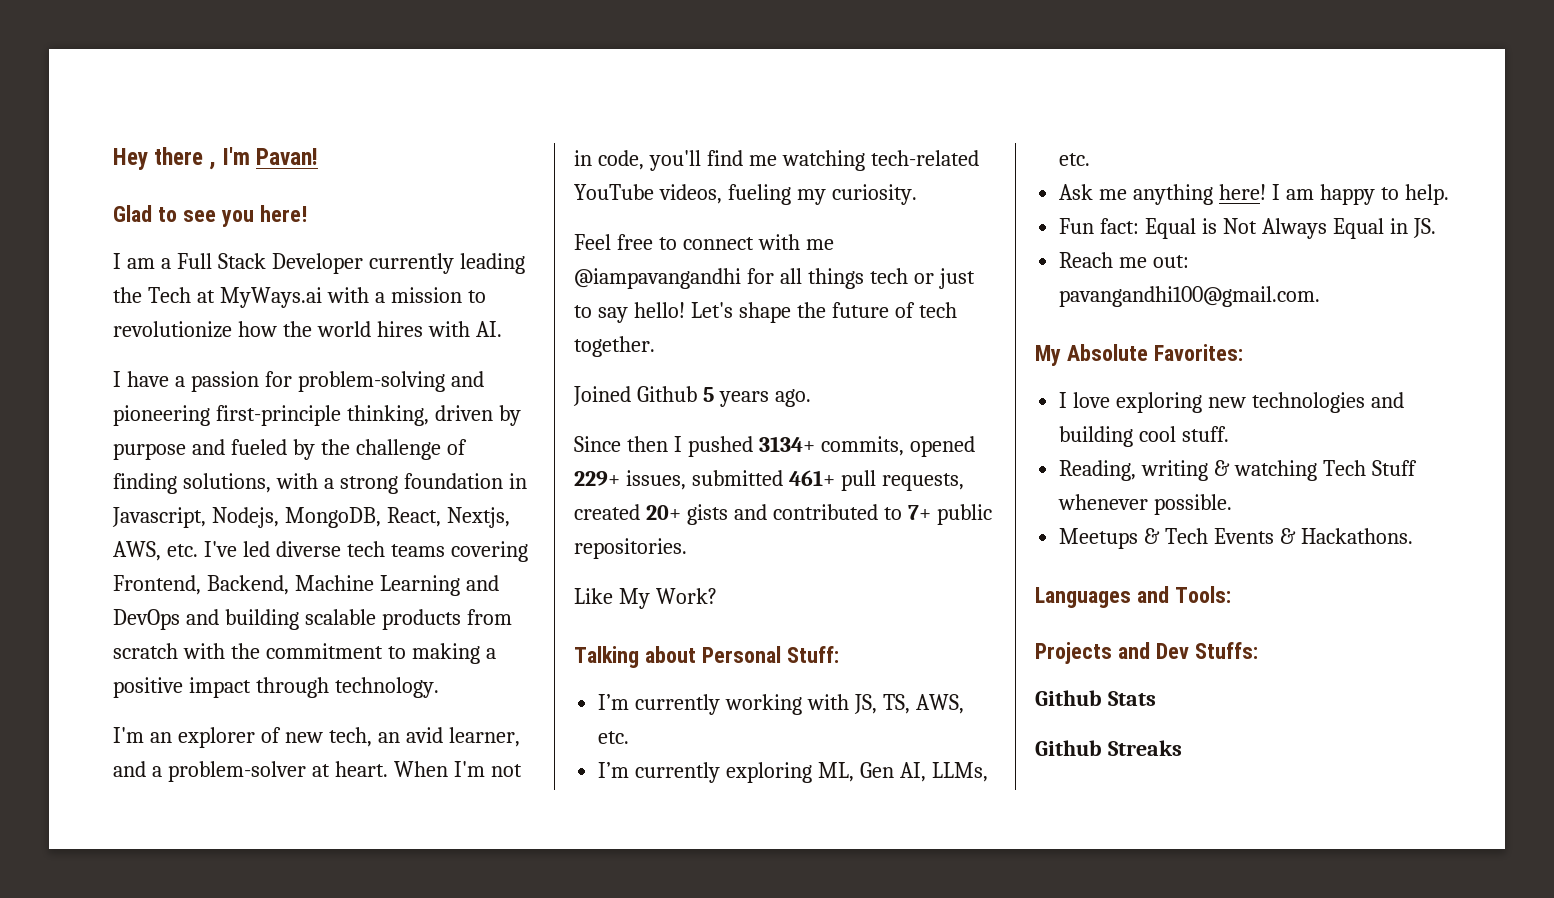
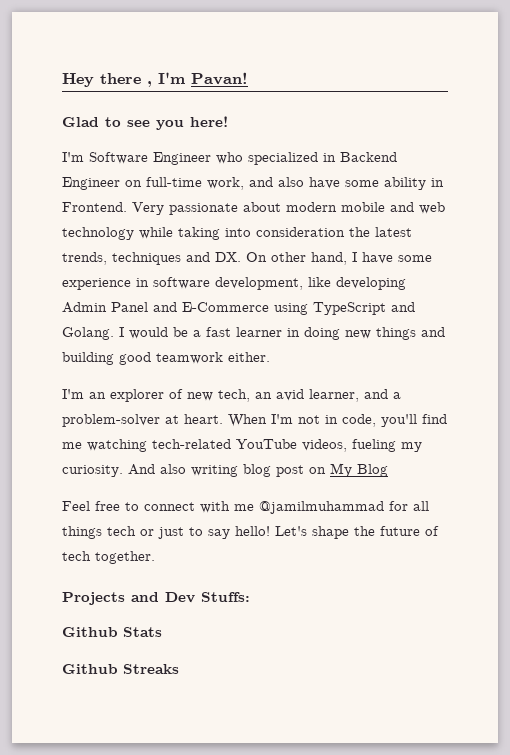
[113,253,525,274] [113,287,486,308] [113,321,502,338] [113,371,484,392] [113,405,521,426] [113,439,467,460] [113,473,527,494] [112,507,510,528] [113,541,528,562] [113,575,499,596] [113,609,512,630] [113,643,496,664] [113,677,439,698] I am a Full Stack Developer currently leading the Tech at MyWays.ai with a mission to revolutionize how the world hires with AI. // I have a passion for problem-solving and pioneering first-principle thinking, driven by purpose and fueled by the challenge of finding solutions, with a strong foundation in Javascript, Nodejs, MongoDB, React, Nextjs, AWS, etc. I've led diverse tech teams covering Frontend, Backend, Machine Learning and DevOps and building scalable products from scratch with the commitment to making a positive impact through technology. -> [62,152,397,165] [62,177,444,190] [62,202,445,215] [62,227,412,240] [62,252,432,265] [62,277,406,290] [62,302,415,315] [62,327,445,340] [62,352,270,365] I'm Software Engineer who specialized in Backend Engineer on full-time work, and also have some ability in Frontend. Very passionate about modern mobile and web technology while taking into consideration the latest trends, techniques and DX. On other hand, I have some experience in software development, like developing Admin Panel and E-Commerce using TypeScript and Golang. I would be a fast learner in doing new things and building good teamwork either.
(917, 194) none -> [128,463,388,477] And also writing blog post on My Blog
[574,268,741,289] @iampavangandhi -> [259,501,384,514] @jamilmuhammad
[573,386,811,407] [574,436,975,457] [574,470,964,491] [574,504,992,525] [574,538,687,559] [574,588,717,609] [574,646,839,668] [598,694,964,715] [598,731,630,744] [598,762,988,783] [1059,153,1091,166] [1059,184,1449,205] [1059,218,1436,239] [1059,252,1190,268] [1059,286,1321,307] [1035,344,1243,366] [1059,392,1404,413] [1059,426,1230,447] [1059,460,1417,481] [1058,494,1233,515] [1059,528,1413,549] [1035,586,1231,608] // Joined Github 5 years ago. // Since then I pushed 3134+ commits, opened 229+ issues, submitted 461+ pull requests, created 20+ gists and contributed to 7+ public repositories. // Like My Work? // Talking about Personal Stuff: // I’m currently working with JS, TS, AWS, etc. // I’m currently exploring ML, Gen AI, LLMs, etc. // Ask me anything here! I am happy to help. // Fun fact: Equal is Not Always Equal in JS. // Reach me out: pavangandhi100@gmail.com. // My Absolute Favorites: // I love exploring new technologies and building cool stuff. // Reading, writing & watching Tech Stuff whenever possible. // Meetups & Tech Events & Hackathons. // Languages and Tools: -> (155, 557) none

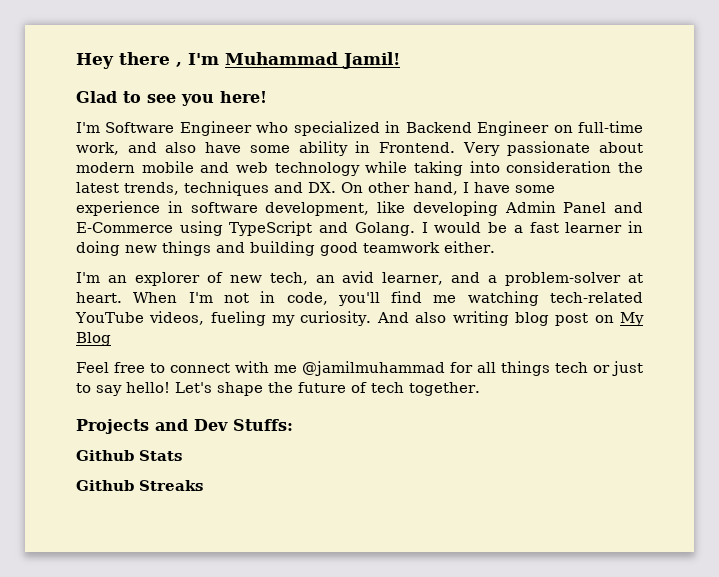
[191,72,248,85] Pavan! -> [225,52,400,69] Muhammad Jamil!

